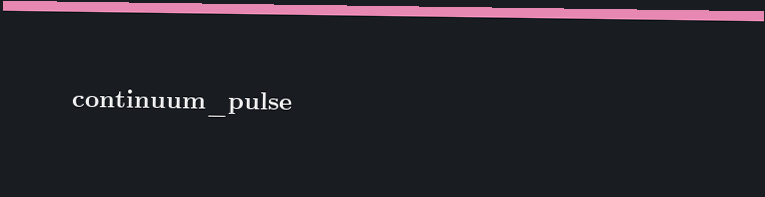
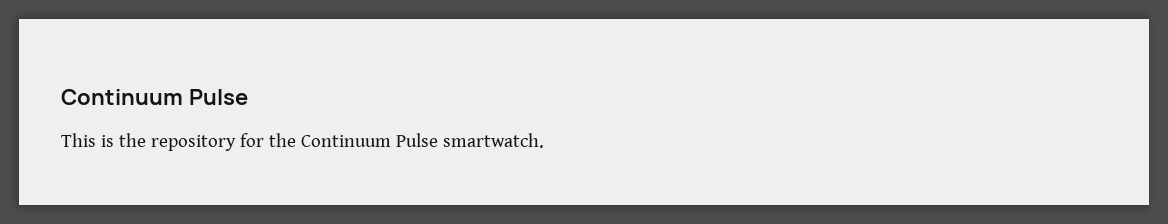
[71,88,293,118] continuum_pulse -> [61,89,248,105] [61,133,544,151] Continuum Pulse // This is the repository for the Continuum Pulse smartwatch.

